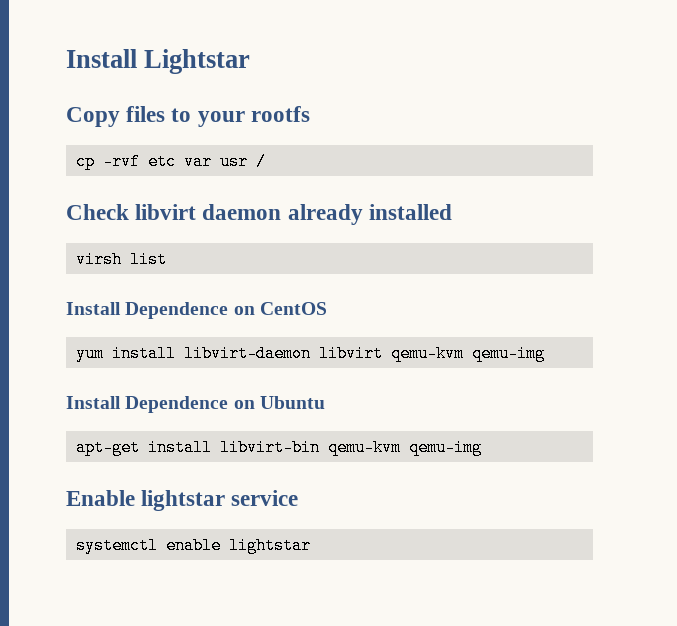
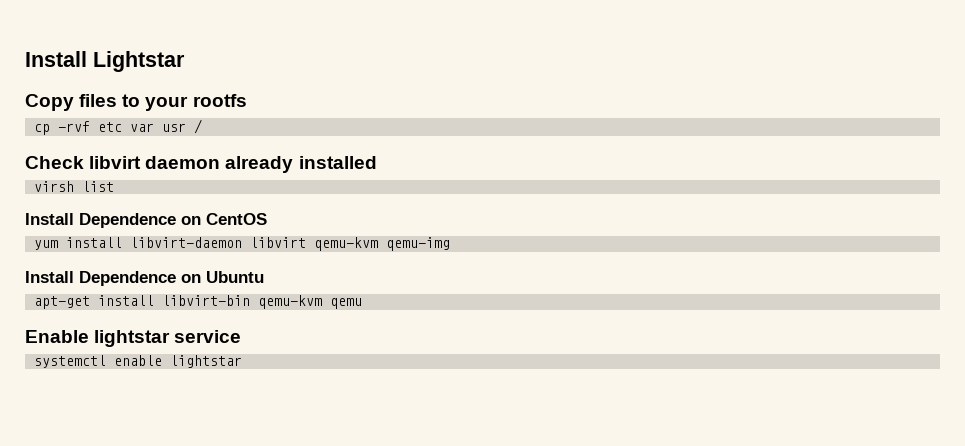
[409,439,483,456] qemu-img -> [330,298,363,309] qemu

